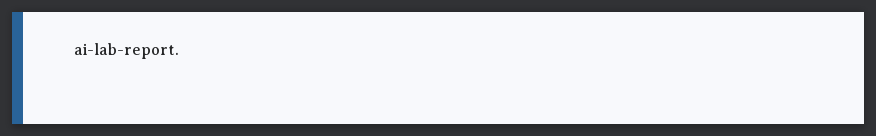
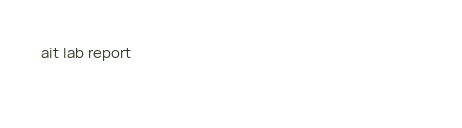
[74,43,179,59] ai-lab-report. -> [41,48,132,61] ait lab report

